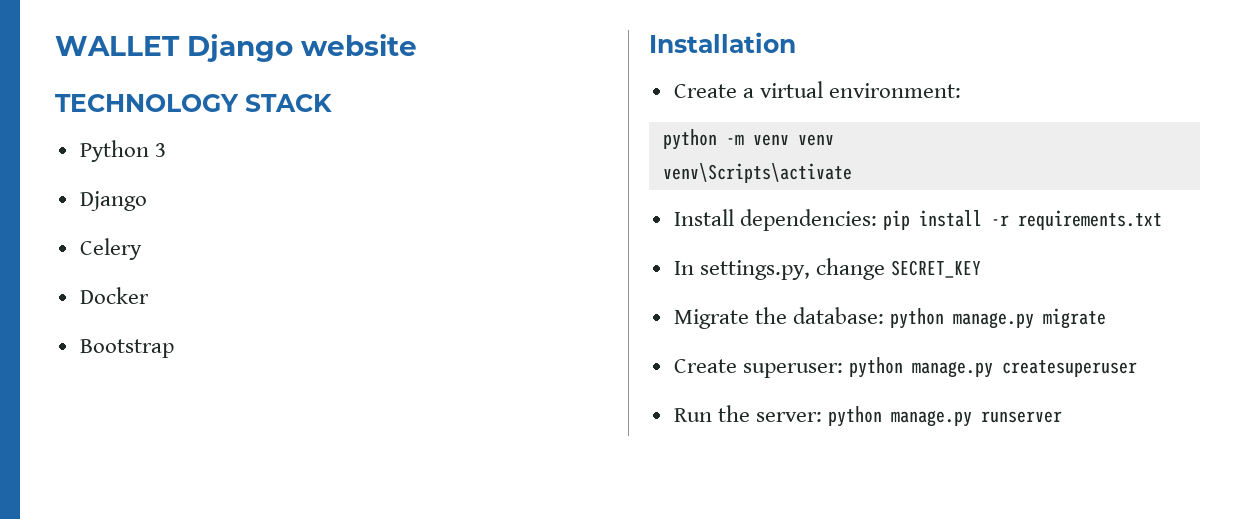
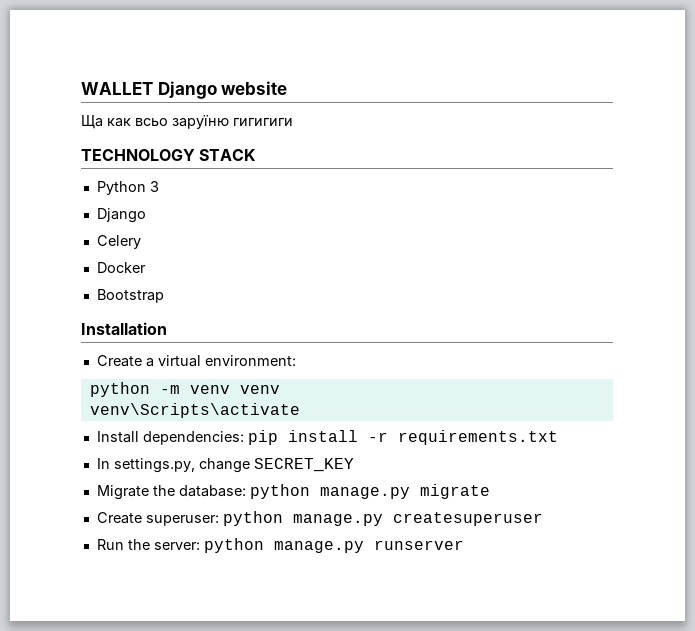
(417, 45) none -> [81,115,293,129] // Ща как всьо заруїню гигигиги

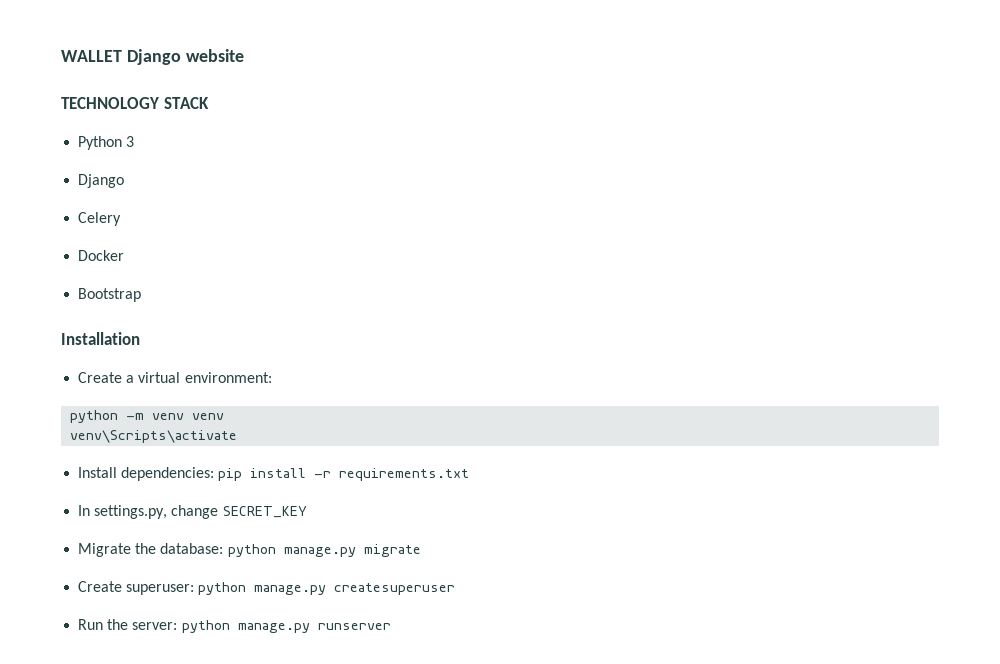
[81,115,293,129] // Ща как всьо заруїню гигигиги -> (244, 55) none

